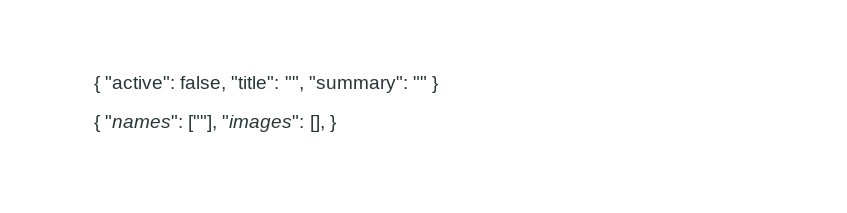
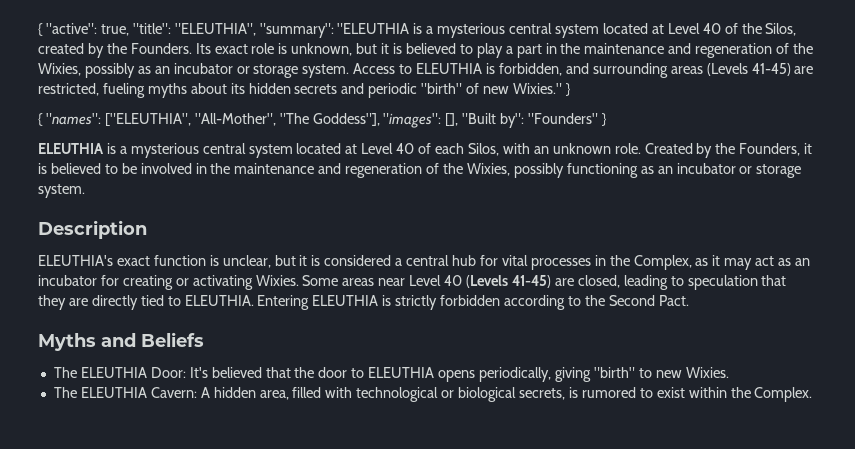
[180,76,438,93] [94,115,336,132] false, "title": "", "summary": "" } // { "names": [""], "images": [], } -> [100,23,797,38] [38,43,814,58] [38,63,814,78] [38,83,571,98] [38,113,608,128] [38,143,813,158] [38,163,802,178] [38,184,85,198] [38,220,147,239] [38,255,811,270] [38,275,787,290] [38,295,689,310] [38,332,204,351] [53,367,729,382] [53,387,813,402] true, "title": "ELEUTHIA", "summary": "ELEUTHIA is a mysterious central system located at Level 40 of the Silos, created by the Founders. Its exact role is unknown, but it is believed to play a part in the maintenance and regeneration of the Wixies, possibly as an incubator or storage system. Access to ELEUTHIA is forbidden, and surrounding areas (Levels 41-45) are restricted, fueling myths about its hidden secrets and periodic "birth" of new Wixies." } // { "names": ["ELEUTHIA", "All-Mother", "The Goddess"], "images": [], "Built by": "Founders" } // ELEUTHIA is a mysterious central system located at Level 40 of each Silos, with an unknown role. Created by the Founders, it is believed to be involved in the maintenance and regeneration of the Wixies, possibly functioning as an incubator or storage system. // Description // ELEUTHIA's exact function is unclear, but it is considered a central hub for vital processes in the Complex, as it may act as an incubator for creating or activating Wixies. Some areas near Level 40 (Levels 41-45) are closed, leading to speculation that they are directly tied to ELEUTHIA. Entering ELEUTHIA is strictly forbidden according to the Second Pact. // Myths and Beliefs // The ELEUTHIA Door: It's believed that the door to ELEUTHIA opens periodically, giving "birth" to new Wixies. // The ELEUTHIA Cavern: A hidden area, filled with technological or biological secrets, is rumored to exist within the Complex.

